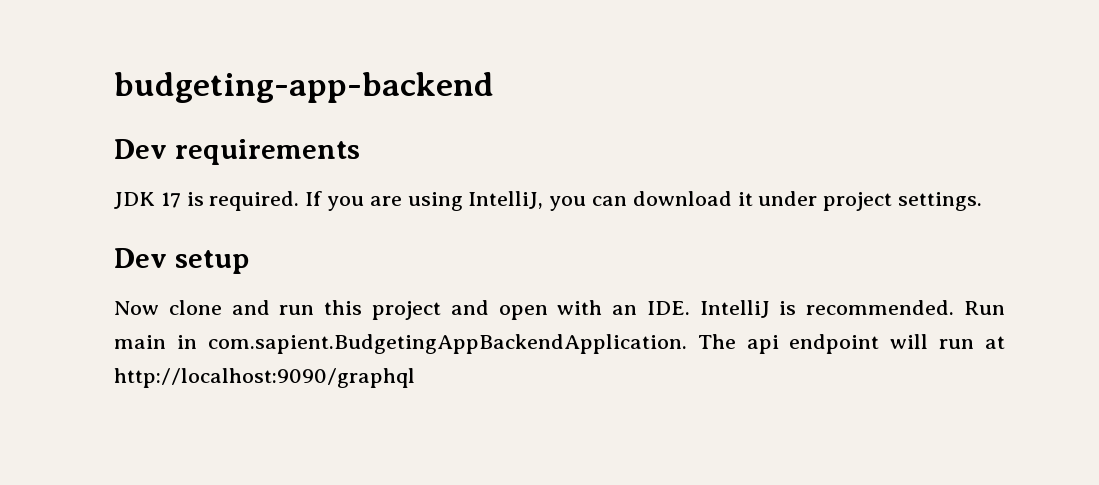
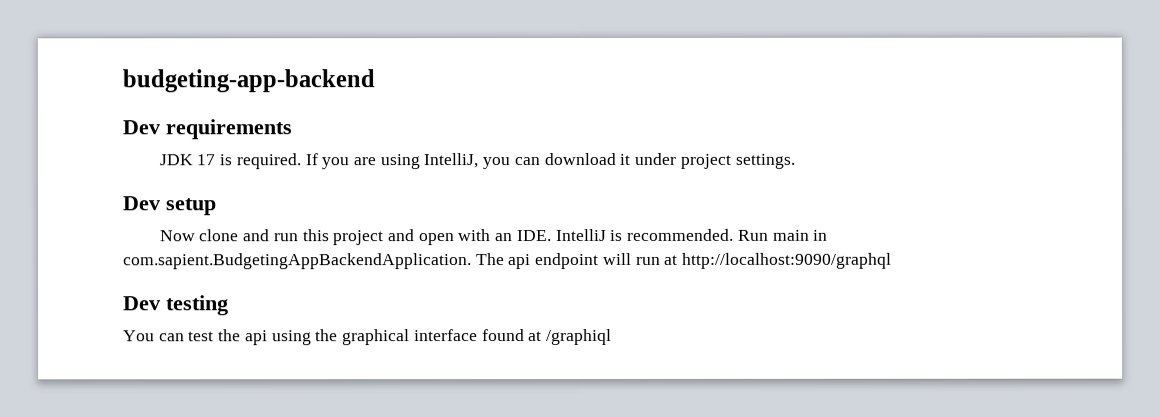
(415, 378) none -> [123,295,229,316] [123,328,612,346] // Dev testing // You can test the api using the graphical interface found at /graphiql

